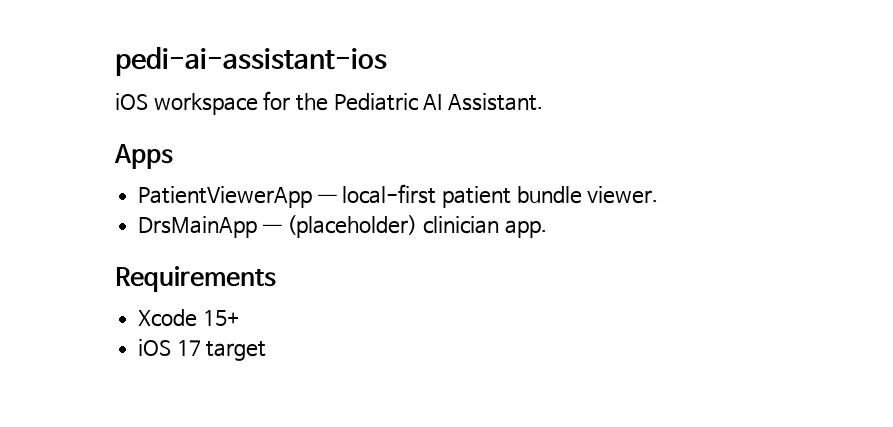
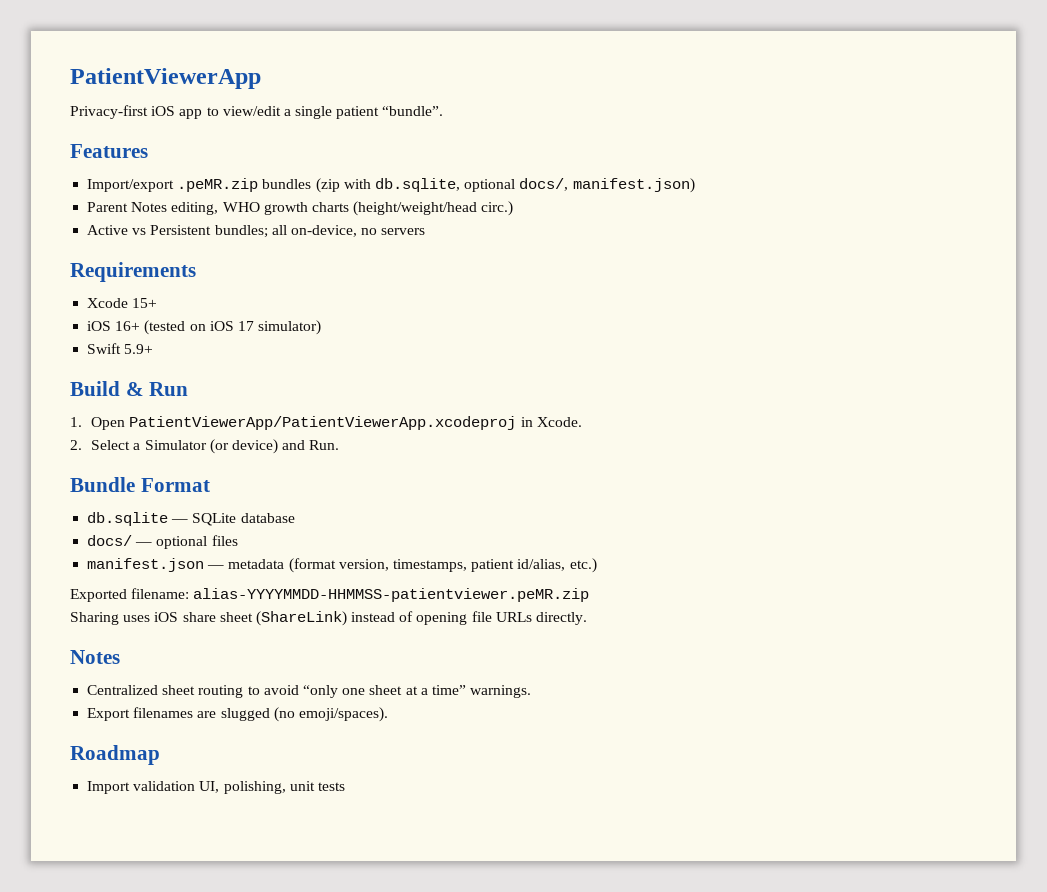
[115,47,387,76] [115,91,544,115] [114,144,173,169] [138,184,659,208] [138,215,547,238] [115,266,276,292] [138,309,239,327] [138,339,267,361] pedi-ai-assistant-ios // iOS workspace for the Pediatric AI Assistant. // Apps // PatientViewerApp — local-first patient bundle viewer. // DrsMainApp — (placeholder) clinician app. // Requirements // Xcode 15+ // iOS 17 target -> [70,68,261,89] [70,105,444,119] [70,144,148,158] [87,178,695,193] [87,201,514,216] [87,225,426,238] [70,262,196,282] [87,298,158,308] [87,320,322,335] [87,343,154,354] [70,381,189,396] [70,416,582,430] [70,439,340,454] [70,477,210,492] [87,512,295,526] [87,535,238,549] [87,558,597,573] [70,588,590,602] [70,611,588,626] [70,650,120,664] [87,685,532,698] [87,707,388,722] [70,745,160,765] [87,781,345,794] PatientViewerApp // Privacy-first iOS app to view/edit a single patient “bundle”. // Features // Import/export .peMR.zip bundles (zip with db.sqlite, optional docs/, manifest.json) // Parent Notes editing, WHO growth charts (height/weight/head circ.) // Active vs Persistent bundles; all on-device, no servers // Requirements // Xcode 15+ // iOS 16+ (tested on iOS 17 simulator) // Swift 5.9+ // Build & Run // 1. Open PatientViewerApp/PatientViewerApp.xcodeproj in Xcode. // 2. Select a Simulator (or device) and Run. // Bundle Format // db.sqlite — SQLite database // docs/ — optional files // manifest.json — metadata (format version, timestamps, patient id/alias, etc.) // Exported filename: alias-YYYYMMDD-HHMMSS-patientviewer.peMR.zip // Sharing uses iOS share sheet (ShareLink) instead of opening file URLs directly. // Notes // Centralized sheet routing to avoid “only one sheet at a time” warnings. // Export filenames are slugged (no emoji/spaces). // Roadmap // Import validation UI, polishing, unit tests

